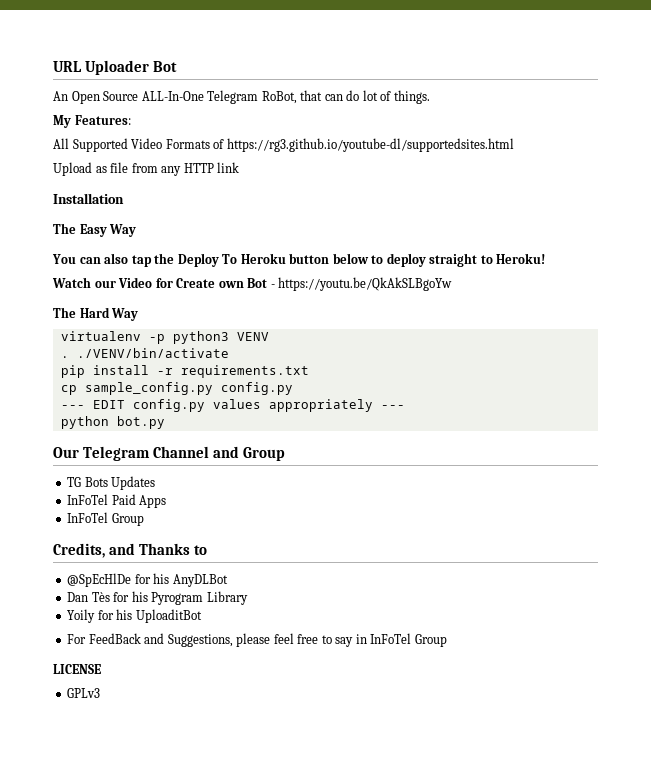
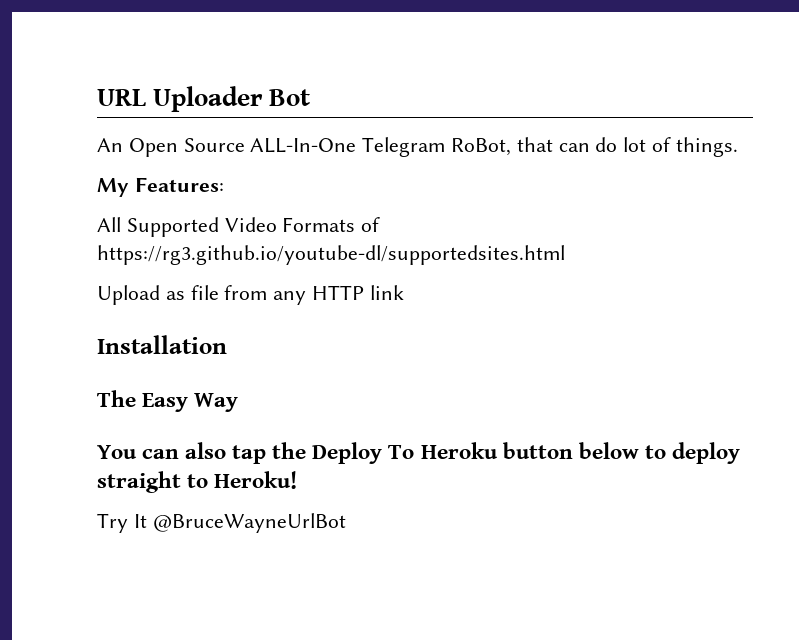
[52,277,453,291] [53,307,139,321] [60,331,269,344] [60,348,229,358] [60,365,309,378] [60,382,293,395] [60,399,405,412] [60,416,165,429] [53,446,286,461] [67,476,156,490] [67,494,167,508] [67,512,144,526] [53,543,208,558] [67,573,228,587] [67,591,248,605] [67,609,202,623] [67,633,447,647] [53,664,101,674] [67,688,101,698] Watch our Video for Create own Bot - https://youtu.be/QkAkSLBgoYw // The Hard Way // virtualenv -p python3 VENV // . ./VENV/bin/activate // pip install -r requirements.txt // cp sample_config.py config.py // --- EDIT config.py values appropriately --- // python bot.py // Our Telegram Channel and Group // TG Bots Updates // InFoTel Paid Apps // InFoTel Group // Credits, and Thanks to // @SpEcHlDe for his AnyDLBot // Dan Tès for his Pyrogram Library // Yoily for his UploaditBot // For FeedBack and Suggestions, please feel free to say in InFoTel Group // LICENSE // GPLv3 -> [97,513,346,533] Try It @BruceWayneUrlBot

